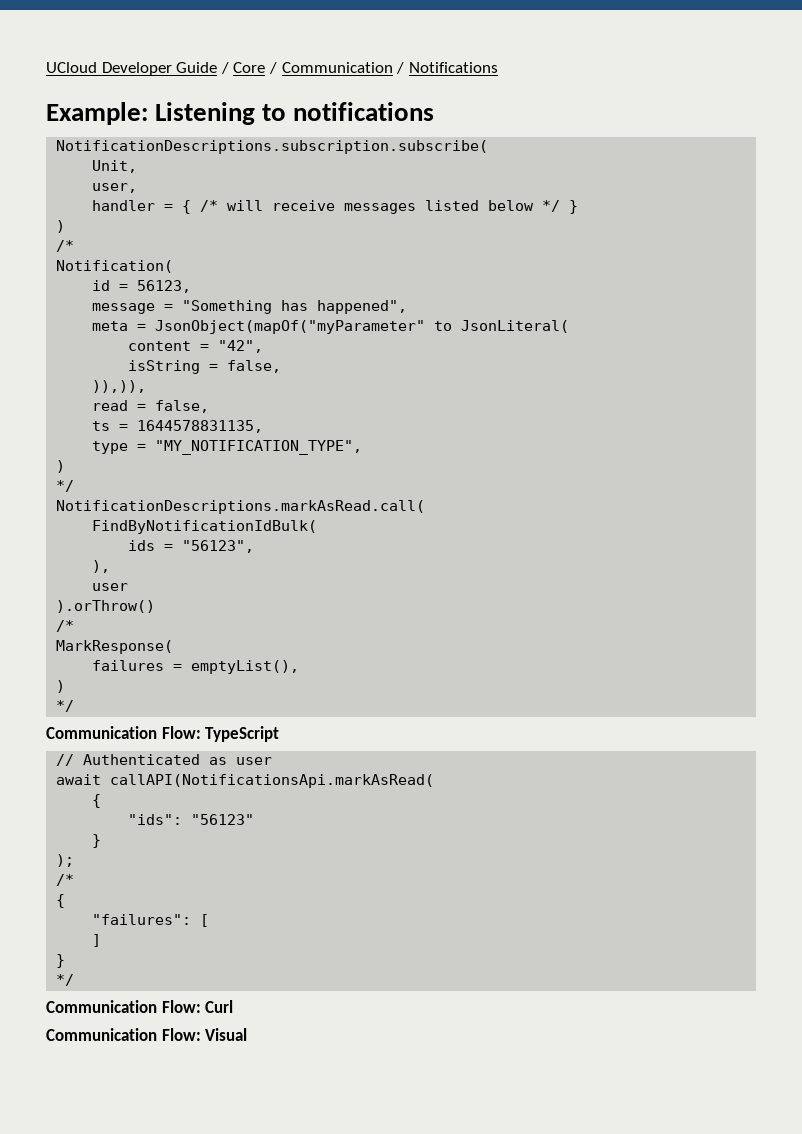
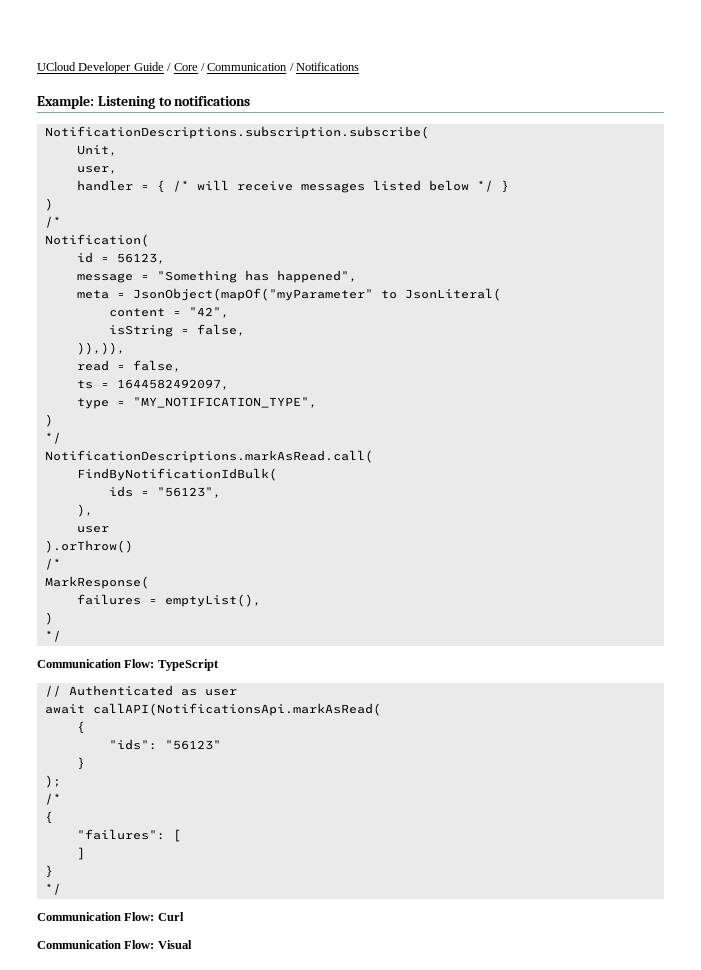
[137,420,264,433] 1644578831135, -> [116,379,229,390] 1644582492097,

